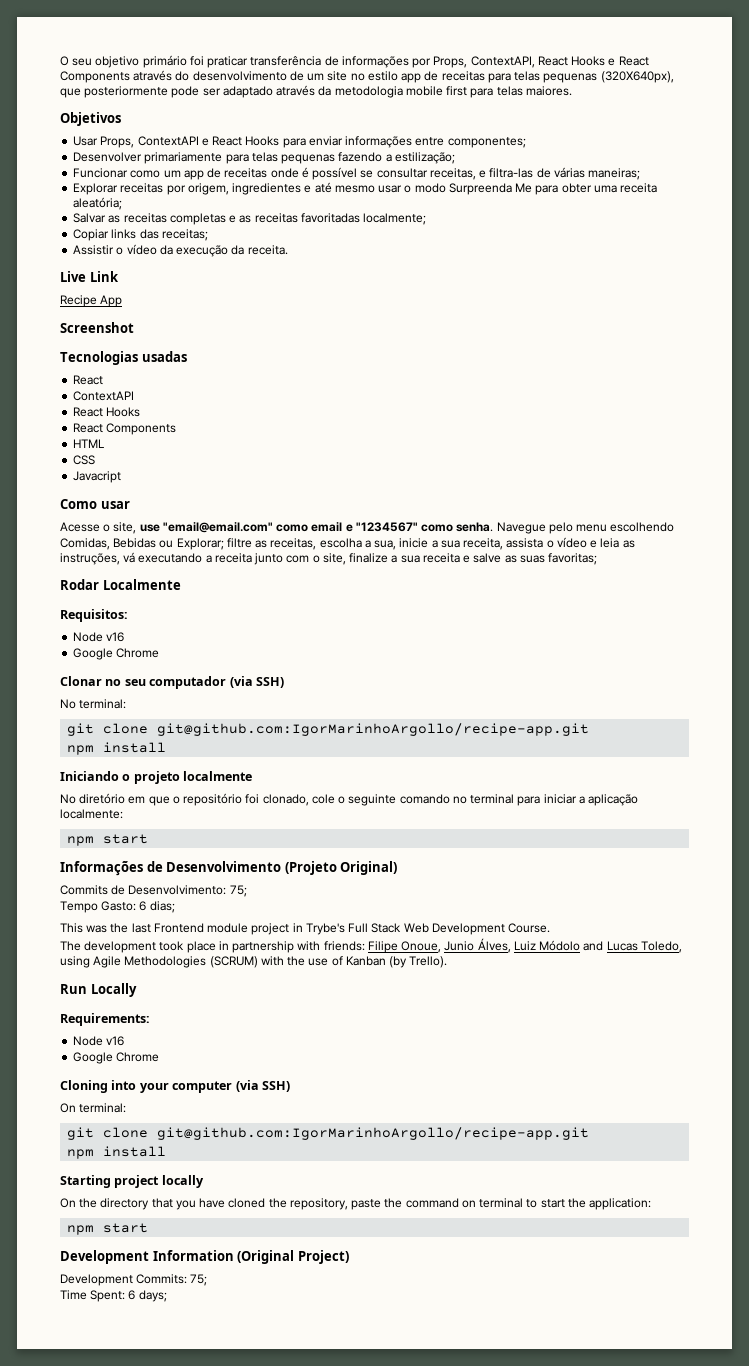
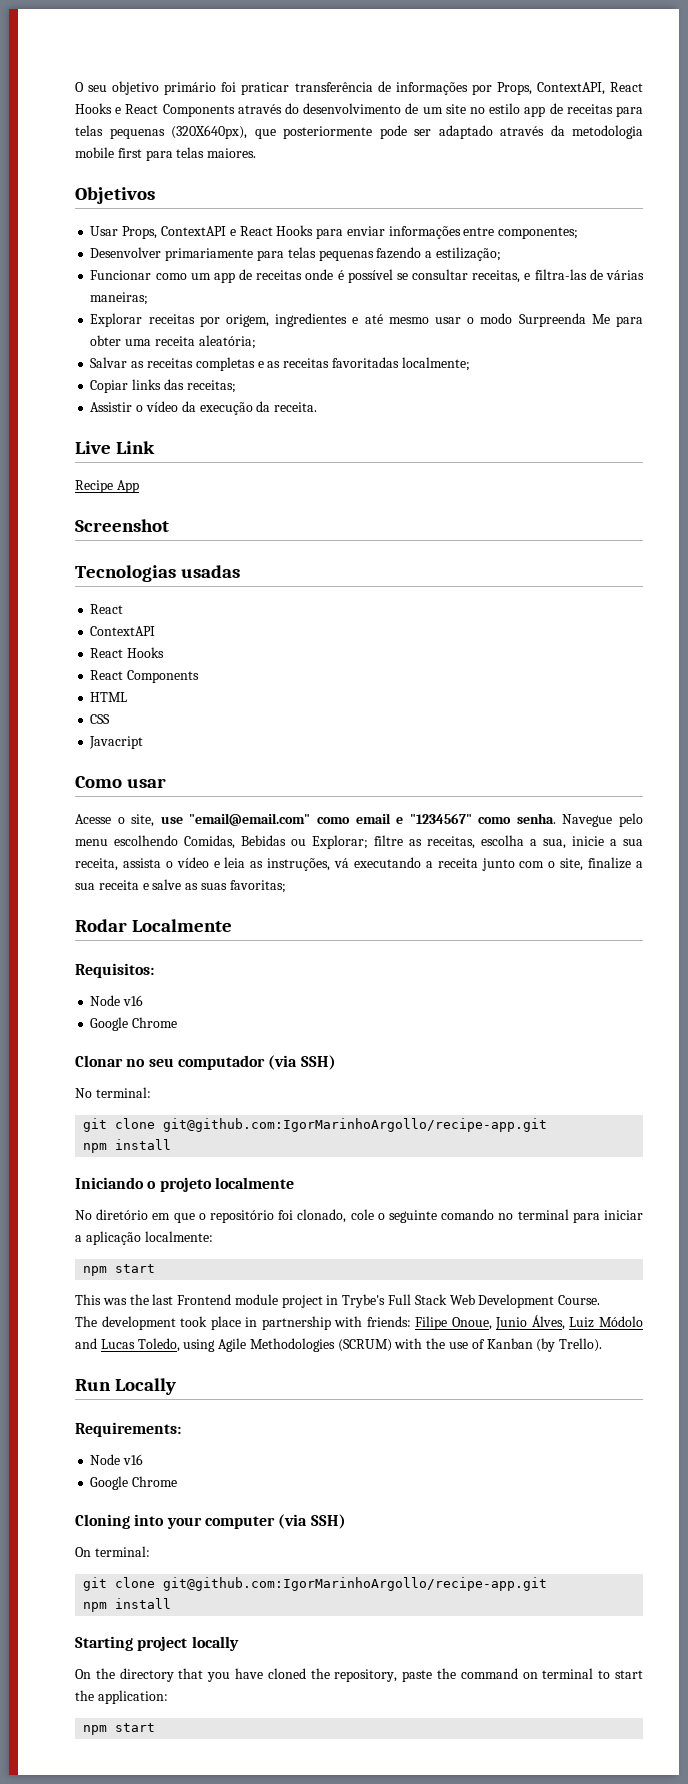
[60,861,398,876] [60,885,247,897] [60,901,175,913] // Informações de Desenvolvimento (Projeto Original) // Commits de Desenvolvimento: 75; // Tempo Gasto: 6 dias; -> (156, 1268) none
[60,1250,349,1264] [60,1274,208,1286] [60,1290,167,1302] // Development Information (Original Project) // Development Commits: 75; // Time Spent: 6 days; -> (156, 1727) none

